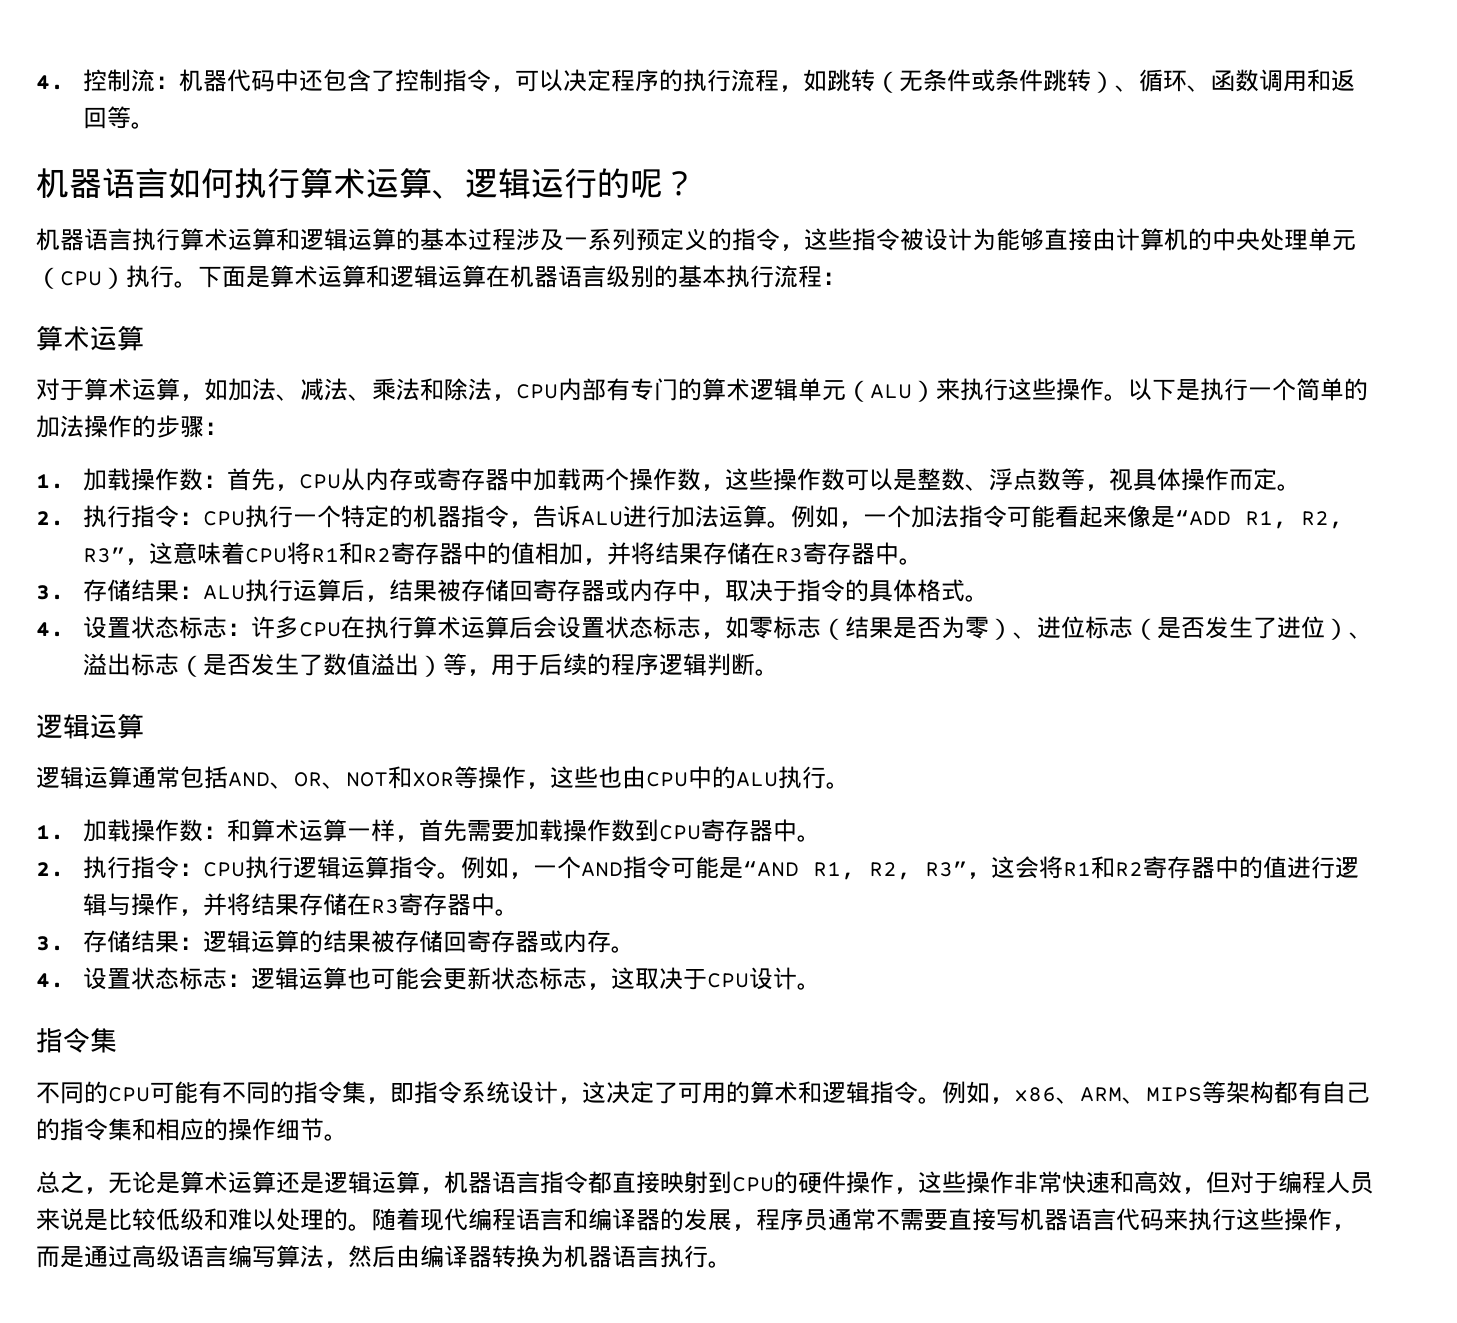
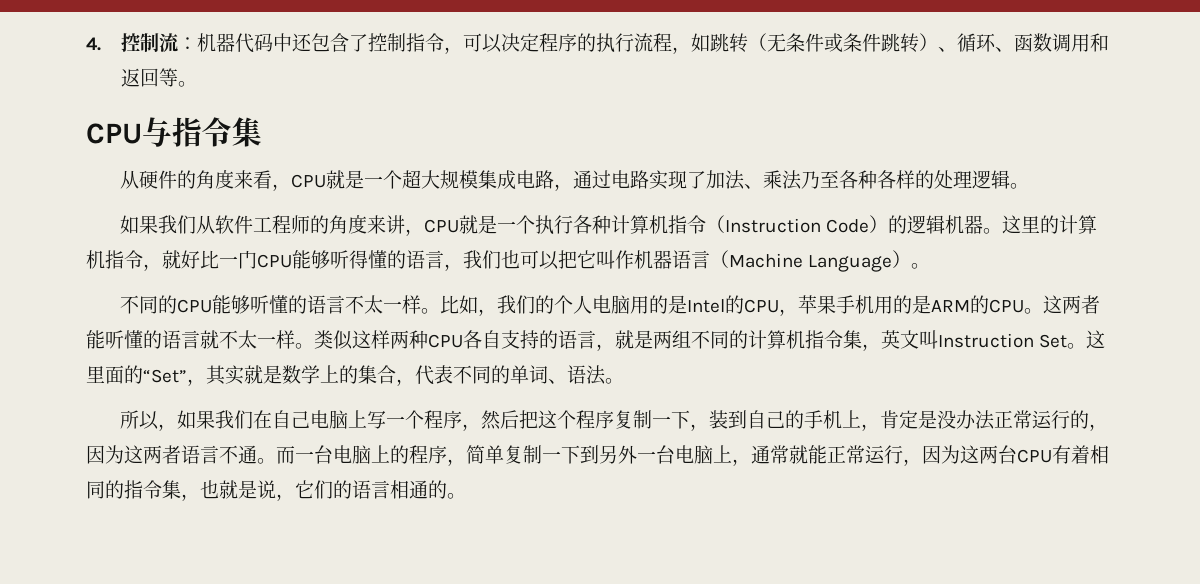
[36,168,696,199] [36,228,1356,251] [36,265,846,289] [36,325,144,351] [36,378,1368,402] [36,415,228,438] [36,468,1301,491] [36,505,1343,529] [82,542,923,565] [36,579,989,602] [36,616,1373,640] [82,653,779,677] [36,713,144,739] [36,766,850,789] [36,819,821,842] [36,856,1359,880] [82,893,519,916] [36,930,635,953] [36,967,821,990] [36,1028,117,1053] [36,1081,1370,1104] [36,1118,348,1141] [36,1171,1374,1194] [36,1208,1356,1231] [36,1245,708,1268] 机器语言如何执行算术运算、逻辑运行的呢？ // 机器语言执行算术运算和逻辑运算的基本过程涉及一系列预定义的指令，这些指令被设计为能够直接由计算机的中央处理单元（CPU）执行。下面是算术运算和逻辑运算在机器语言级别的基本执行流程： // 算术运算 // 对于算术运算，如加法、减法、乘法和除法，CPU内部有专门的算术逻辑单元（ALU）来执行这些操作。以下是执行一个简单的加法操作的步骤： // 1.加载操作数：首先，CPU从内存或寄存器中加载两个操作数，这些操作数可以是整数、浮点数等，视具体操作而定。 // 2.执行指令：CPU执行一个特定的机器指令，告诉ALU进行加法运算。例如，一个加法指令可能看起来像是“ADD R1, R2, R3”，这意味着CPU将R1和R2寄存器中的值相加，并将结果存储在R3寄存器中。 // 3.存储结果：ALU执行运算后，结果被存储回寄存器或内存中，取决于指令的具体格式。 // 4.设置状态标志：许多CPU在执行算术运算后会设置状态标志，如零标志（结果是否为零）、进位标志（是否发生了进位）、溢出标志（是否发生了数值溢出）等，用于后续的程序逻辑判断。 // 逻辑运算 // 逻辑运算通常包括AND、OR、NOT和XOR等操作，这些也由CPU中的ALU执行。 // 1.加载操作数：和算术运算一样，首先需要加载操作数到CPU寄存器中。 // 2.执行指令：CPU执行逻辑运算指令。例如，一个AND指令可能是“AND R1, R2, R3”，这会将R1和R2寄存器中的值进行逻辑与操作，并将结果存储在R3寄存器中。 // 3.存储结果：逻辑运算的结果被存储回寄存器或内存。 // 4.设置状态标志：逻辑运算也可能会更新状态标志，这取决于CPU设计。 // 指令集 // 不同的CPU可能有不同的指令集，即指令系统设计，这决定了可用的算术和逻辑指令。例如，x86、ARM、MIPS等架构都有自己的指令集和相应的操作细节。 // 总之，无论是算术运算还是逻辑运算，机器语言指令都直接映射到CPU的硬件操作，这些操作非常快速和高效，但对于编程人员来说是比较低级和难以处理的。随着现代编程语言和编译器的发展，程序员通常不需要直接写机器语言代码来执行这些操作，而是通过高级语言编写算法，然后由编译器转换为机器语言执行 -> [86,117,262,147] [120,170,1030,191] [120,215,1098,236] [86,250,931,272] [120,295,1101,316] [86,330,1106,351] [86,365,624,386] [120,410,1109,431] [86,445,1109,466] [86,480,447,501] CPU与指令集 // 从硬件的角度来看，CPU就是一个超大规模集成电路，通过电路实现了加法、乘法乃至各种各样的处理逻辑。 // 如果我们从软件工程师的角度来讲，CPU就是一个执行各种计算机指令（Instruction Code）的逻辑机器。这里的计算机指令，就好比一门CPU能够听得懂的语言，我们也可以把它叫作机器语言（Machine Language）。 // 不同的CPU能够听懂的语言不太一样。比如，我们的个人电脑用的是Intel的CPU，苹果手机用的是ARM的CPU。这两者能听懂的语言就不太一样。类似这样两种CPU各自支持的语言，就是两组不同的计算机指令集，英文叫Instruction Set。这里面的“Set”，其实就是数学上的集合，代表不同的单词、语法。 // 所以，如果我们在自己电脑上写一个程序，然后把这个程序复制一下，装到自己的手机上，肯定是没办法正常运行的，因为这两者语言不通。而一台电脑上的程序，简单复制一下到另外一台电脑上，通常就能正常运行，因为这两台CPU有着相同的指令集，也就是说，它们的语言相通的

